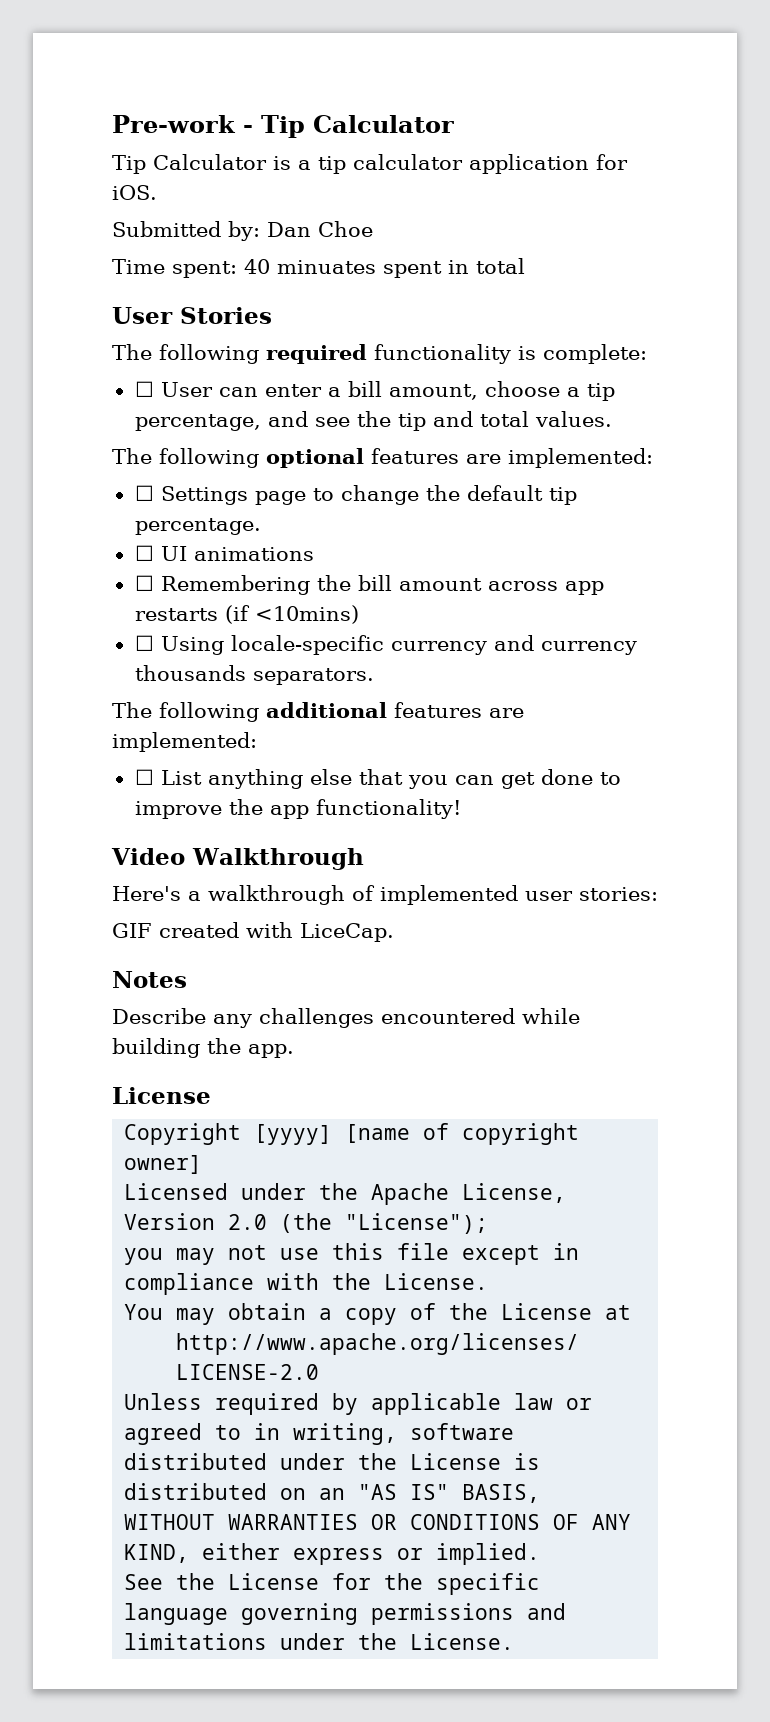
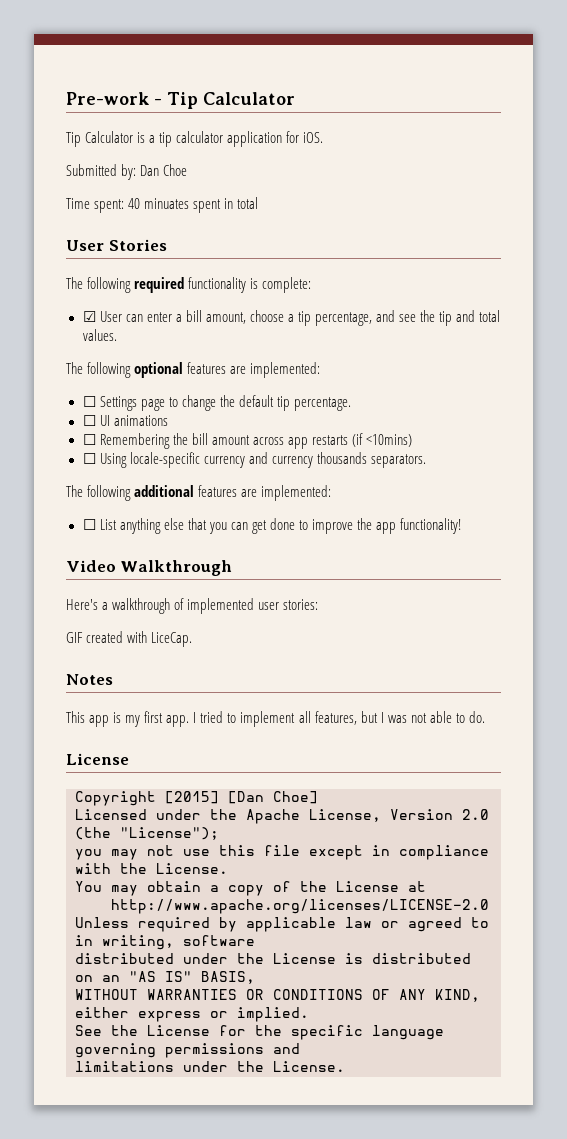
[134,381,154,397] ☐ -> [82,311,96,322] ☑
[112,1008,580,1028] [112,1038,294,1058] [112,1087,211,1104] [124,1123,580,1145] [124,1155,203,1174] Describe any challenges encountered while building the app. // License // Copyright [yyyy] [name of copyright owner] -> [66,711,485,727] [66,753,129,765] [75,791,318,806] This app is my first app. I tried to implement all features, but I was not able to do. // License // Copyright [2015] [Dan Choe]

